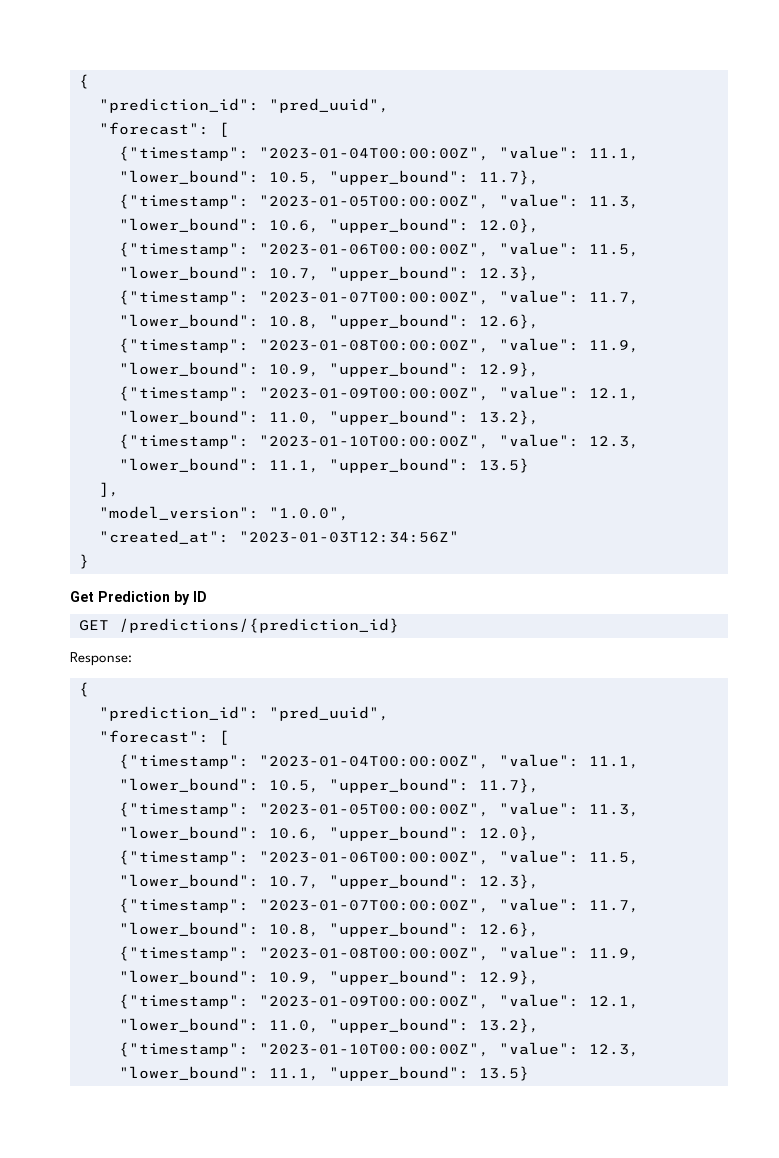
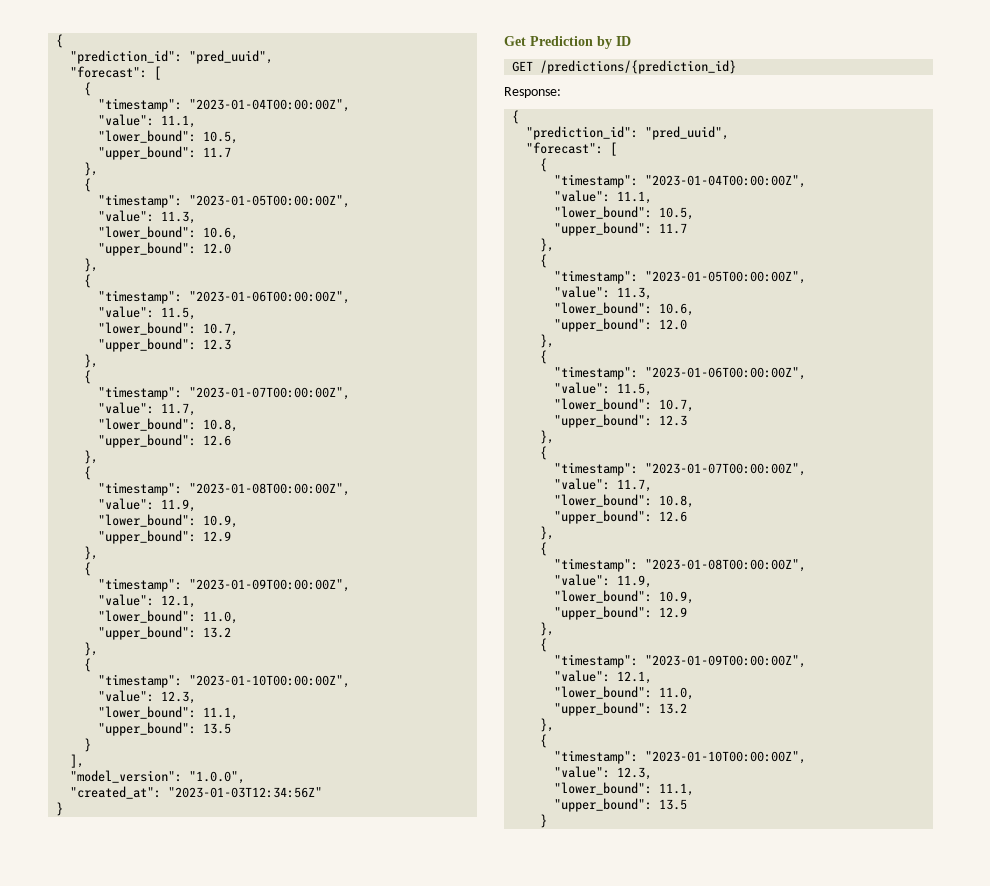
[79,74,89,89] [99,98,389,113] [99,122,229,137] [119,146,639,161] [119,170,539,185] [119,194,639,209] [119,218,539,233] [119,242,639,257] [119,266,539,281] [119,290,639,305] [119,314,539,329] [119,338,639,353] [119,362,539,377] [119,386,639,401] [119,410,539,425] [119,434,639,449] [119,458,529,473] { // "prediction_id": "pred_uuid", // "forecast": [ // {"timestamp": "2023-01-04T00:00:00Z", "value": 11.1, "lower_bound": 10.5, "upper_bound": 11.7}, // {"timestamp": "2023-01-05T00:00:00Z", "value": 11.3, "lower_bound": 10.6, "upper_bound": 12.0}, // {"timestamp": "2023-01-06T00:00:00Z", "value": 11.5, "lower_bound": 10.7, "upper_bound": 12.3}, // {"timestamp": "2023-01-07T00:00:00Z", "value": 11.7, "lower_bound": 10.8, "upper_bound": 12.6}, // {"timestamp": "2023-01-08T00:00:00Z", "value": 11.9, "lower_bound": 10.9, "upper_bound": 12.9}, // {"timestamp": "2023-01-09T00:00:00Z", "value": 12.1, "lower_bound": 11.0, "upper_bound": 13.2}, // {"timestamp": "2023-01-10T00:00:00Z", "value": 12.3, "lower_bound": 11.1, "upper_bound": 13.5} -> [56,34,64,48] [70,50,274,64] [70,66,162,80] [84,82,92,96] [98,98,351,112] [98,114,197,128] [98,130,239,144] [98,146,232,160] [84,162,99,176] [84,178,92,192] [98,194,351,208] [98,210,197,224] [98,226,239,240] [98,242,232,256] [84,258,99,272] [84,274,92,288] [98,290,351,304] [98,306,197,320] [98,322,239,336] [98,338,232,352] [84,354,99,368] [84,370,92,384] [98,386,351,400] [98,402,197,416] [98,418,239,432] [98,434,232,448] [84,450,99,464] [84,466,92,480] [98,482,351,496] [98,498,197,512] [98,514,239,528] [98,530,232,544] [84,546,99,560] [84,562,92,576] [98,578,351,592] [98,594,197,608] [98,610,239,624] [98,626,232,640] [84,642,99,656] [84,658,92,672] [98,674,351,688] [98,690,197,704] [98,706,239,720] [98,722,232,736] [84,738,92,752] { // "prediction_id": "pred_uuid", // "forecast": [ // { // "timestamp": "2023-01-04T00:00:00Z", // "value": 11.1, // "lower_bound": 10.5, // "upper_bound": 11.7 // }, // { // "timestamp": "2023-01-05T00:00:00Z", // "value": 11.3, // "lower_bound": 10.6, // "upper_bound": 12.0 // }, // { // "timestamp": "2023-01-06T00:00:00Z", // "value": 11.5, // "lower_bound": 10.7, // "upper_bound": 12.3 // }, // { // "timestamp": "2023-01-07T00:00:00Z", // "value": 11.7, // "lower_bound": 10.8, // "upper_bound": 12.6 // }, // { // "timestamp": "2023-01-08T00:00:00Z", // "value": 11.9, // "lower_bound": 10.9, // "upper_bound": 12.9 // }, // { // "timestamp": "2023-01-09T00:00:00Z", // "value": 12.1, // "lower_bound": 11.0, // "upper_bound": 13.2 // }, // { // "timestamp": "2023-01-10T00:00:00Z", // "value": 12.3, // "lower_bound": 11.1, // "upper_bound": 13.5 // }
[119,754,639,769] [119,778,539,793] [119,802,639,817] [119,826,539,841] [119,850,639,865] [119,874,539,889] [119,898,639,913] [119,922,539,937] [119,946,639,961] [119,970,539,985] [119,994,639,1009] [119,1018,539,1033] [119,1042,639,1057] [119,1066,529,1081] {"timestamp": "2023-01-04T00:00:00Z", "value": 11.1, "lower_bound": 10.5, "upper_bound": 11.7}, // {"timestamp": "2023-01-05T00:00:00Z", "value": 11.3, "lower_bound": 10.6, "upper_bound": 12.0}, // {"timestamp": "2023-01-06T00:00:00Z", "value": 11.5, "lower_bound": 10.7, "upper_bound": 12.3}, // {"timestamp": "2023-01-07T00:00:00Z", "value": 11.7, "lower_bound": 10.8, "upper_bound": 12.6}, // {"timestamp": "2023-01-08T00:00:00Z", "value": 11.9, "lower_bound": 10.9, "upper_bound": 12.9}, // {"timestamp": "2023-01-09T00:00:00Z", "value": 12.1, "lower_bound": 11.0, "upper_bound": 13.2}, // {"timestamp": "2023-01-10T00:00:00Z", "value": 12.3, "lower_bound": 11.1, "upper_bound": 13.5} -> [540,158,548,172] [554,174,807,188] [554,190,653,204] [554,206,695,220] [554,222,688,236] [540,238,555,252] [540,254,548,268] [554,270,807,284] [554,286,653,300] [554,302,695,316] [554,318,688,332] [540,334,555,348] [540,350,548,364] [554,366,807,380] [554,382,653,396] [554,398,695,412] [554,414,688,428] [540,430,555,444] [540,446,548,460] [554,462,807,476] [554,478,653,492] [554,494,695,508] [554,510,688,524] [540,526,555,540] [540,542,548,556] [554,558,807,572] [554,574,653,588] [554,590,695,604] [554,606,688,620] [540,622,555,636] [540,638,548,652] [554,654,807,668] [554,670,653,684] [554,686,695,700] [554,702,688,716] [540,718,555,732] [540,734,548,748] [554,750,807,764] [554,766,653,780] [554,782,695,796] [554,798,688,812] [540,814,548,828] { // "timestamp": "2023-01-04T00:00:00Z", // "value": 11.1, // "lower_bound": 10.5, // "upper_bound": 11.7 // }, // { // "timestamp": "2023-01-05T00:00:00Z", // "value": 11.3, // "lower_bound": 10.6, // "upper_bound": 12.0 // }, // { // "timestamp": "2023-01-06T00:00:00Z", // "value": 11.5, // "lower_bound": 10.7, // "upper_bound": 12.3 // }, // { // "timestamp": "2023-01-07T00:00:00Z", // "value": 11.7, // "lower_bound": 10.8, // "upper_bound": 12.6 // }, // { // "timestamp": "2023-01-08T00:00:00Z", // "value": 11.9, // "lower_bound": 10.9, // "upper_bound": 12.9 // }, // { // "timestamp": "2023-01-09T00:00:00Z", // "value": 12.1, // "lower_bound": 11.0, // "upper_bound": 13.2 // }, // { // "timestamp": "2023-01-10T00:00:00Z", // "value": 12.3, // "lower_bound": 11.1, // "upper_bound": 13.5 // }

